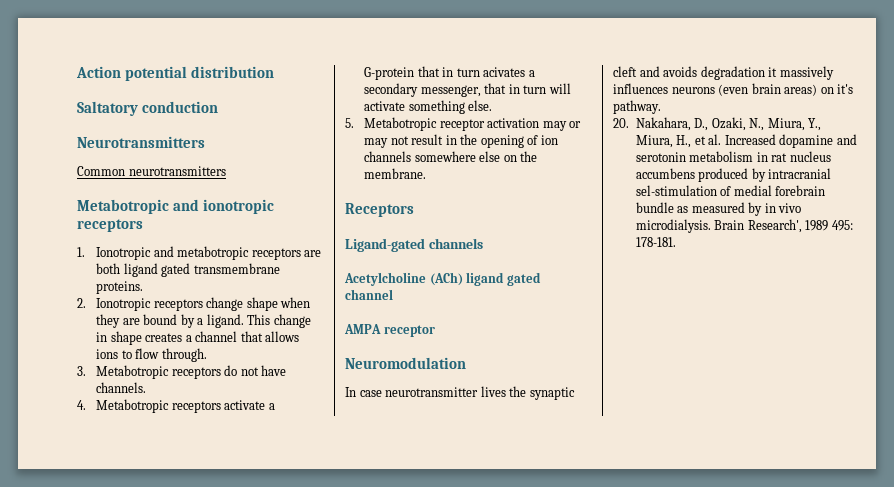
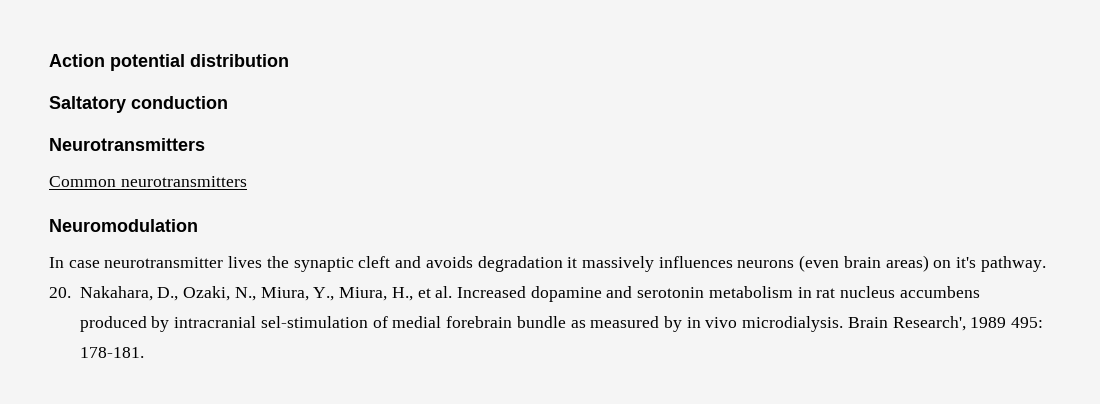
[77,199,274,214] [77,219,143,232] [77,246,322,260] [96,263,280,277] [96,281,144,294] [77,297,311,311] [96,314,311,328] [96,331,300,345] [96,348,207,362] [77,365,287,379] [96,382,147,393] [77,399,275,413] [364,66,535,80] [364,83,571,97] [364,100,493,114] [345,117,582,131] [364,134,558,148] [364,151,538,162] [364,168,427,179] [345,203,414,217] [345,238,483,252] [344,272,541,286] [345,289,393,300] [344,324,435,337] // Metabotropic and ionotropic receptors // 1. Ionotropic and metabotropic receptors are both ligand gated transmembrane proteins. // 2. Ionotropic receptors change shape when they are bound by a ligand. This change in shape creates a channel that allows ions to flow through. // 3. Metabotropic receptors do not have channels. // 4. Metabotropic receptors activate a G-protein that in turn acivates a secondary messenger, that in turn will activate something else. // 5. Metabotropic receptor activation may or may not result in the opening of ion channels somewhere else on the membrane. // Receptors // Ligand-gated channels // Acetylcholine (ACh) ligand gated channel // AMPA receptor -> (247, 181) none

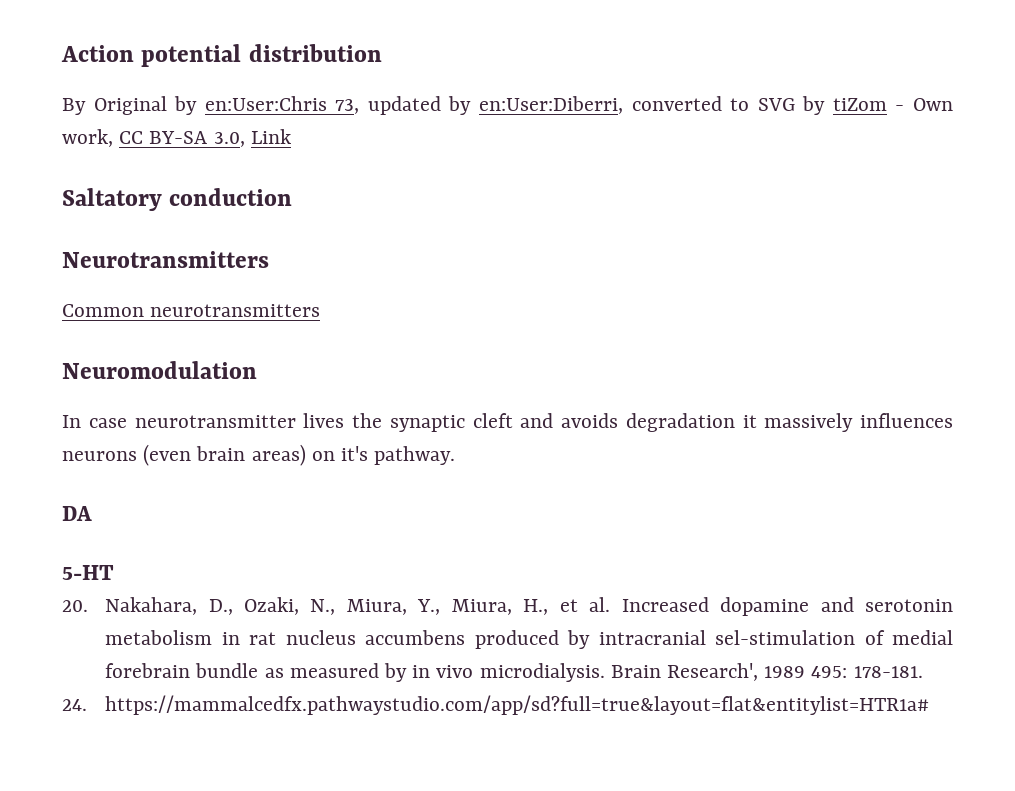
(289, 60) none -> [62,96,953,115] [62,129,291,147] // By Original by en:User:Chris 73, updated by en:User:Diberri, converted to SVG by tiZom - Own work, CC BY-SA 3.0, Link
(1046, 264) none -> [62,506,92,521] [62,565,114,580] // DA // 5-HT
(144, 352) none -> [62,695,930,715] // 24. https://mammalcedfx.pathwaystudio.com/app/sd?full=true&layout=flat&entitylist=HTR1a#

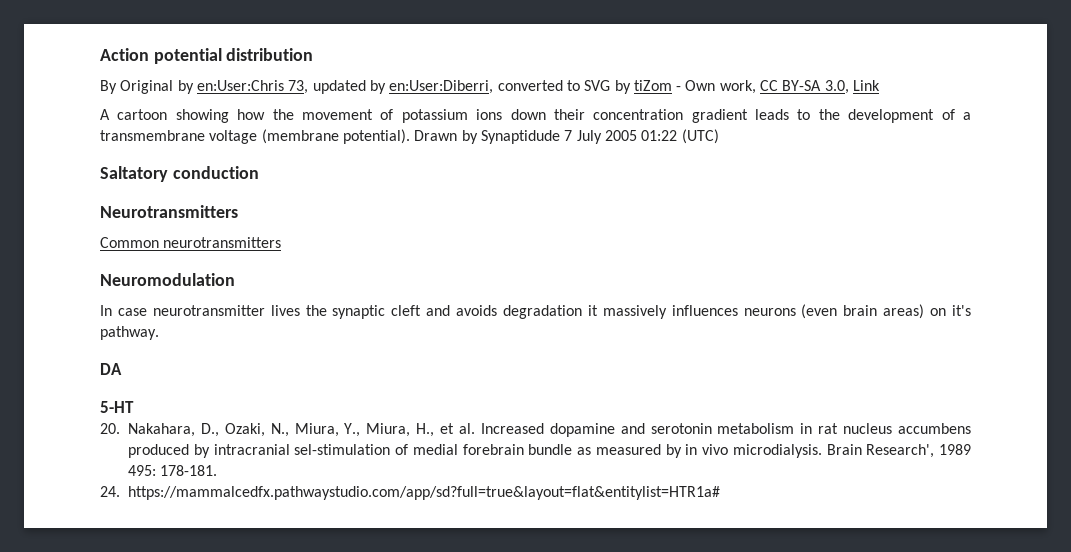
(291, 136) none -> [100,109,972,123] [100,129,719,144] // A cartoon showing how the movement of potassium ions down their concentration gradient leads to the development of a transmembrane voltage (membrane potential). Drawn by Synaptidude 7 July 2005 01:22 (UTC)

